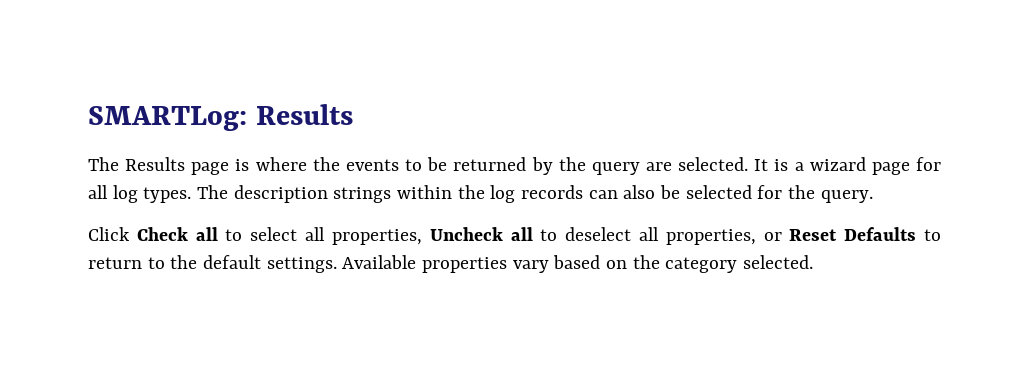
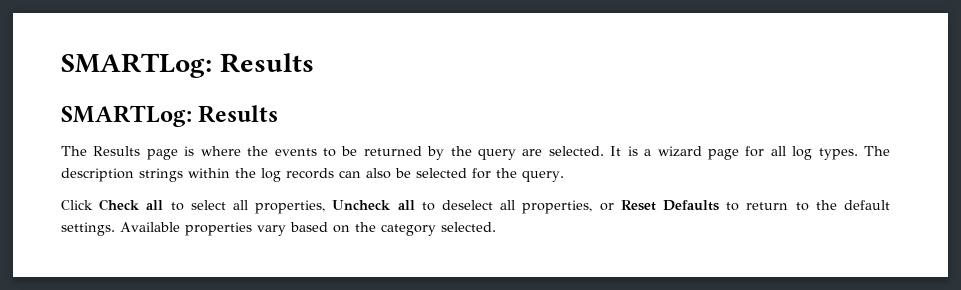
[88,104,353,131] SMARTLog: Results -> [61,53,314,78] [61,105,279,127] SMARTLog: Results // SMARTLog: Results

